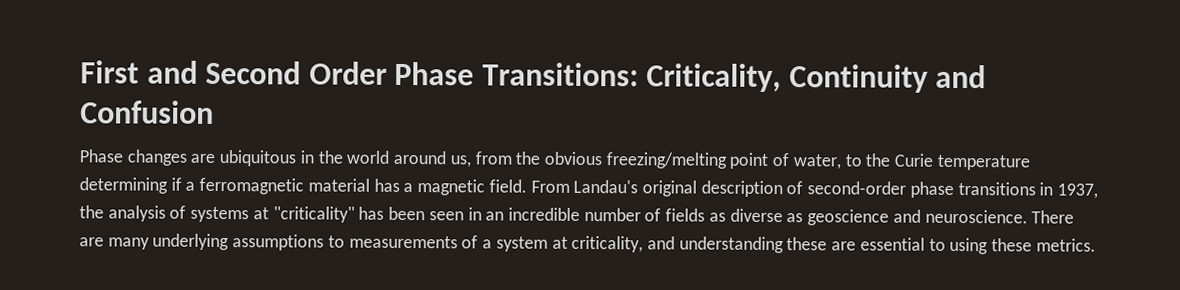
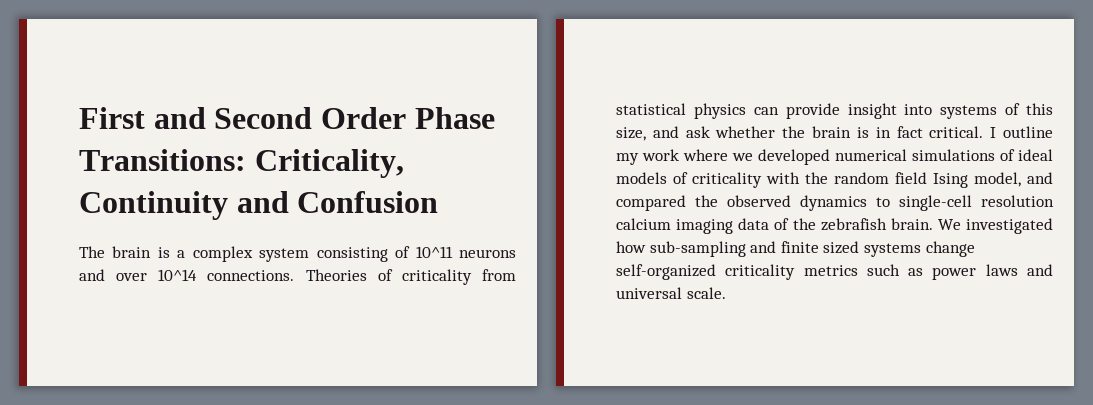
[79,149,1030,171] [79,177,1099,199] [79,205,1075,226] [79,233,1096,255] Phase changes are ubiquitous in the world around us, from the obvious freezing/melting point of water, to the Curie temperature determining if a ferromagnetic material has a magnetic field. From Landau's original description of second-order phase transitions in 1937, the analysis of systems at "criticality" has been seen in an incredible number of fields as diverse as geoscience and neuroscience. There are many underlying assumptions to measurements of a system at criticality, and understanding these are essential to using these metrics. -> [79,246,516,262] [79,269,516,285] [616,103,1053,119] [616,126,1053,141] [616,149,1053,165] [616,172,1053,188] [616,195,1054,211] [616,218,1053,234] [616,241,975,257] [616,264,1053,280] [616,287,726,299] The brain is a complex system consisting of 10^11 neurons and over 10^14 connections. Theories of criticality from statistical physics can provide insight into systems of this size, and ask whether the brain is in fact critical. I outline my work where we developed numerical simulations of ideal models of criticality with the random field Ising model, and compared the observed dynamics to single-cell resolution calcium imaging data of the zebrafish brain. We investigated how sub-sampling and finite sized systems change self-organized criticality metrics such as power laws and universal scale.

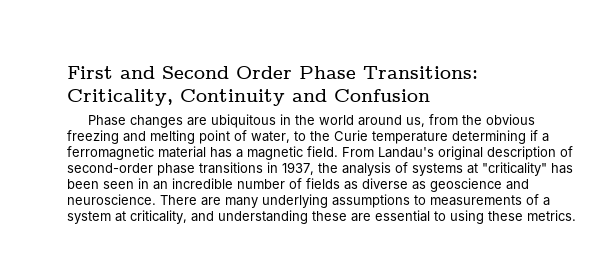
[79,246,516,262] [79,269,516,285] [616,103,1053,119] [616,126,1053,141] [616,149,1053,165] [616,172,1053,188] [616,195,1054,211] [616,218,1053,234] [616,241,975,257] [616,264,1053,280] [616,287,726,299] The brain is a complex system consisting of 10^11 neurons and over 10^14 connections. Theories of criticality from statistical physics can provide insight into systems of this size, and ask whether the brain is in fact critical. I outline my work where we developed numerical simulations of ideal models of criticality with the random field Ising model, and compared the observed dynamics to single-cell resolution calcium imaging data of the zebrafish brain. We investigated how sub-sampling and finite sized systems change self-organized criticality metrics such as power laws and universal scale. -> [87,114,535,128] [67,130,549,144] [67,146,573,160] [67,162,573,176] [67,178,529,192] [67,194,550,208] [67,210,576,224] Phase changes are ubiquitous in the world around us, from the obvious freezing and melting point of water, to the Curie temperature determining if a ferromagnetic material has a magnetic field. From Landau's original description of second-order phase transitions in 1937, the analysis of systems at "criticality" has been seen in an incredible number of fields as diverse as geoscience and neuroscience. There are many underlying assumptions to measurements of a system at criticality, and understanding these are essential to using these metrics.

